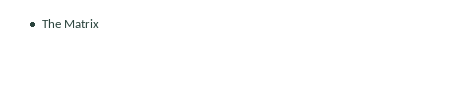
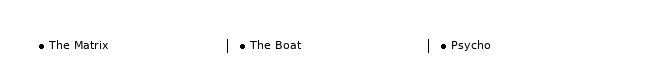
(100, 23) none -> [249,40,303,49] [451,40,492,51] // The Boat // Psycho

